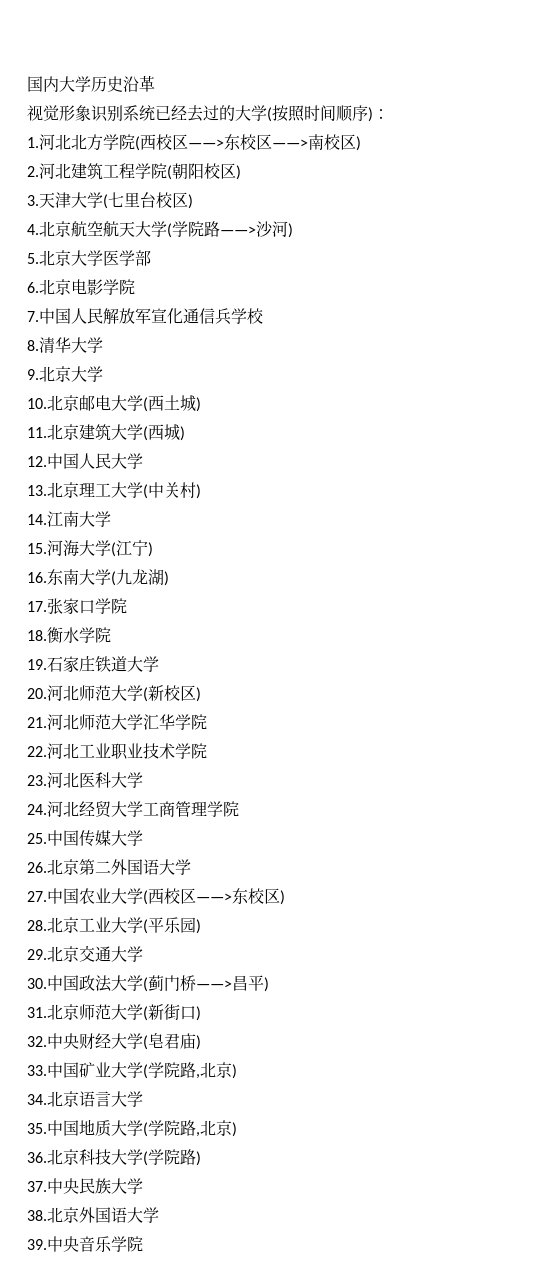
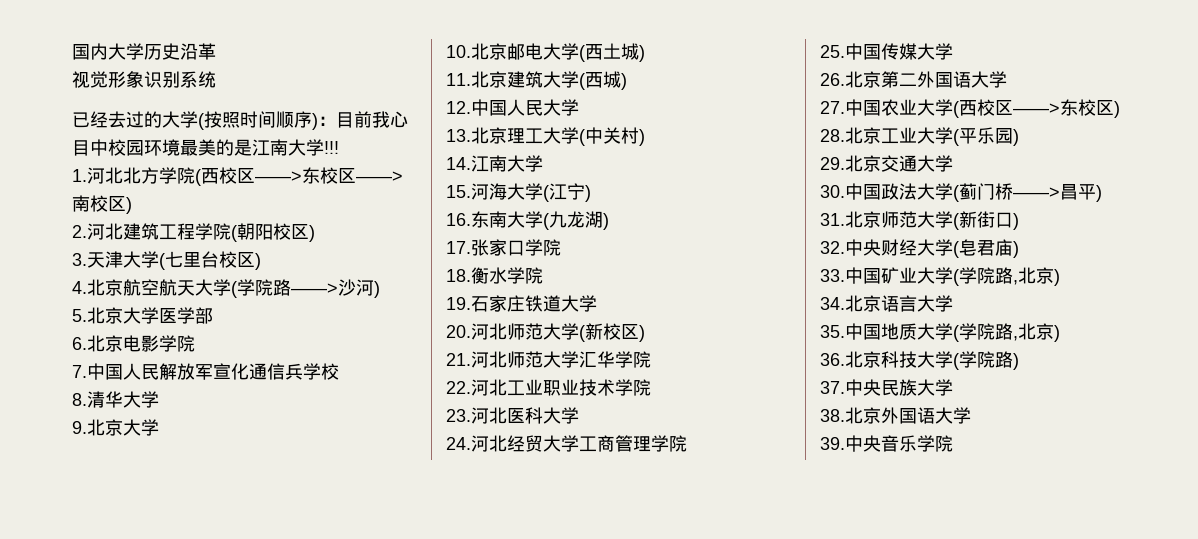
(155, 113) none -> (216, 79) //
(389, 114) none -> [336,111,408,128] [72,139,339,156] 目前我心目中校园环境最美的是江南大学!!!

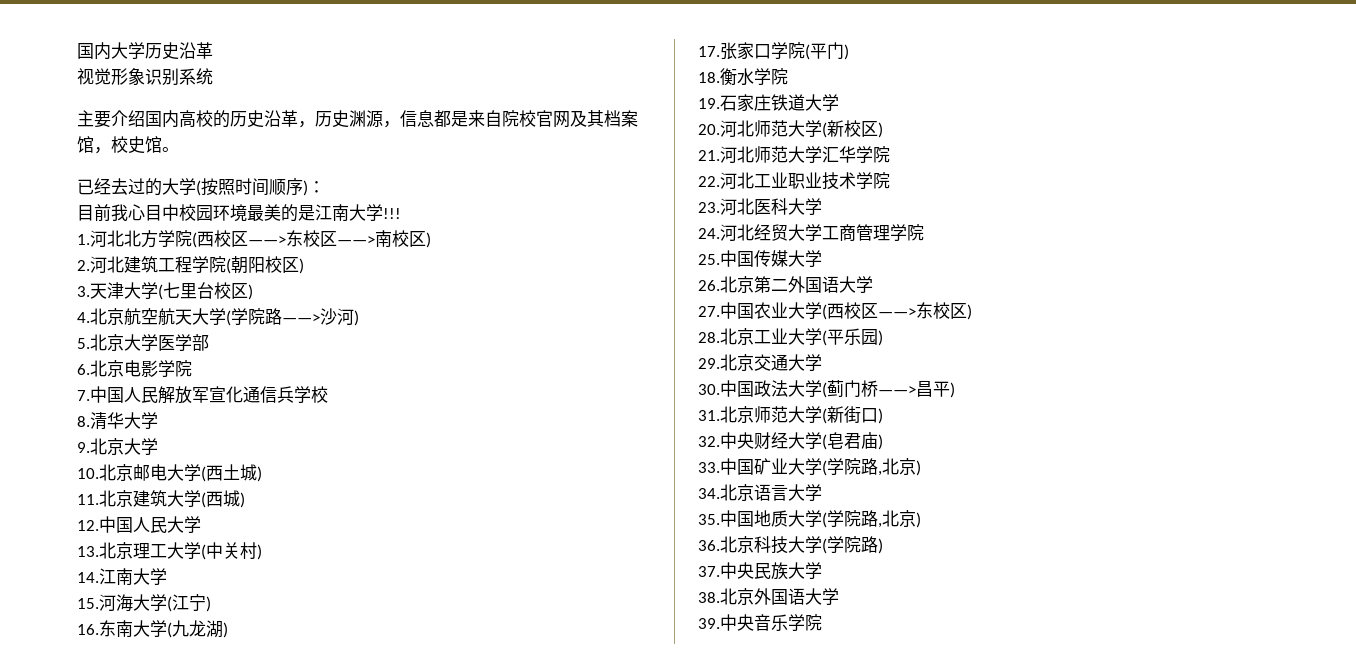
(216, 79) none -> [77,110,638,128] [77,136,179,154] // 主要介绍国内高校的历史沿革，历史渊源，信息都是来自院校官网及其档案馆，校史馆。
(336, 121) none -> (325, 187) //
(561, 247) none -> [805,42,849,60] (平门)

